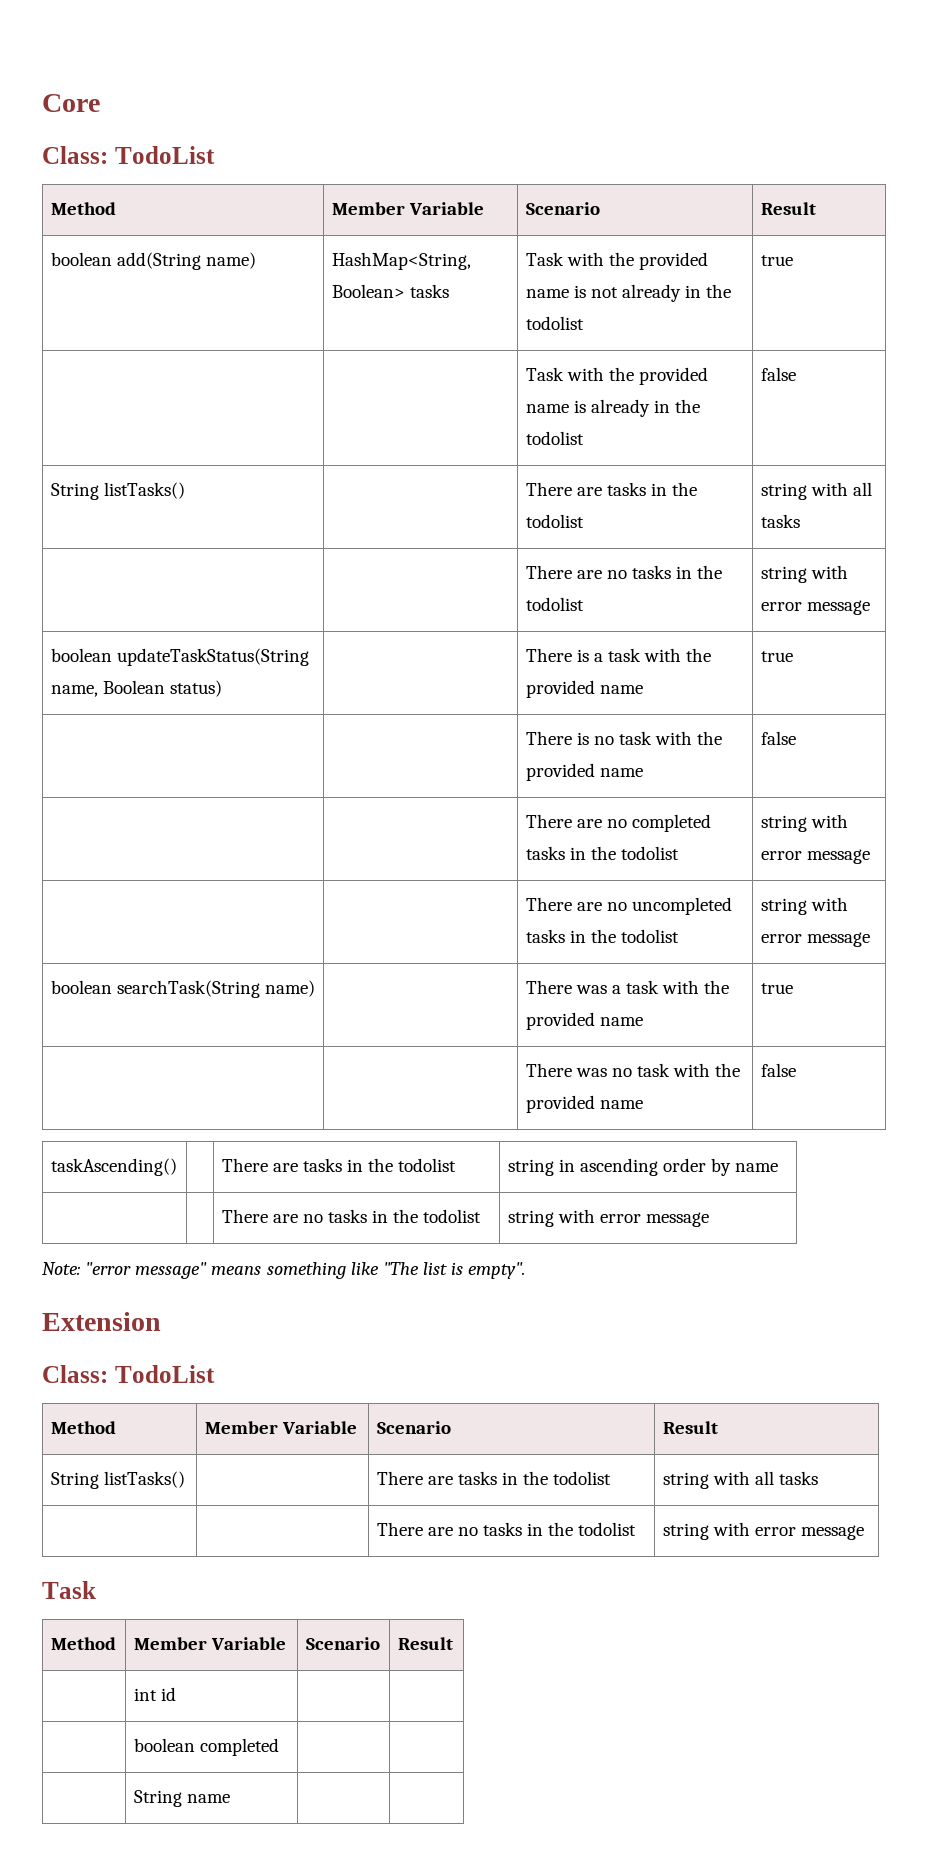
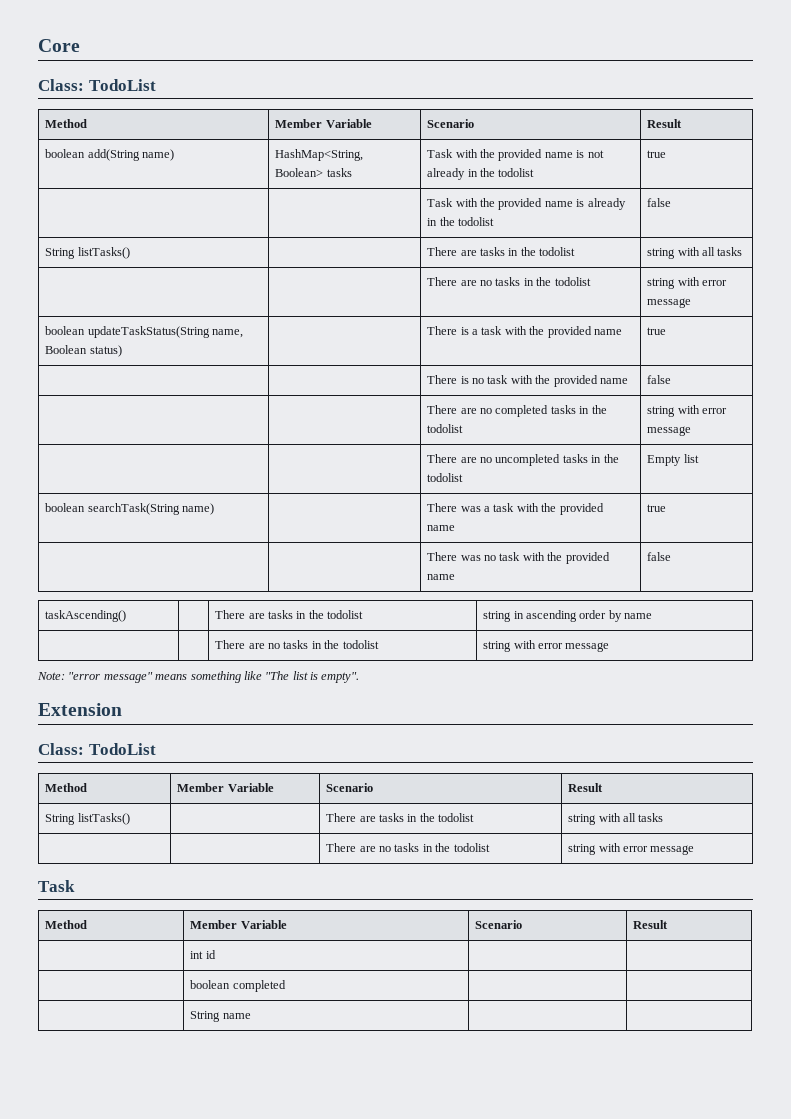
[760,897,848,915] [760,932,870,947] string with error message -> [647,454,699,466] Empty list

